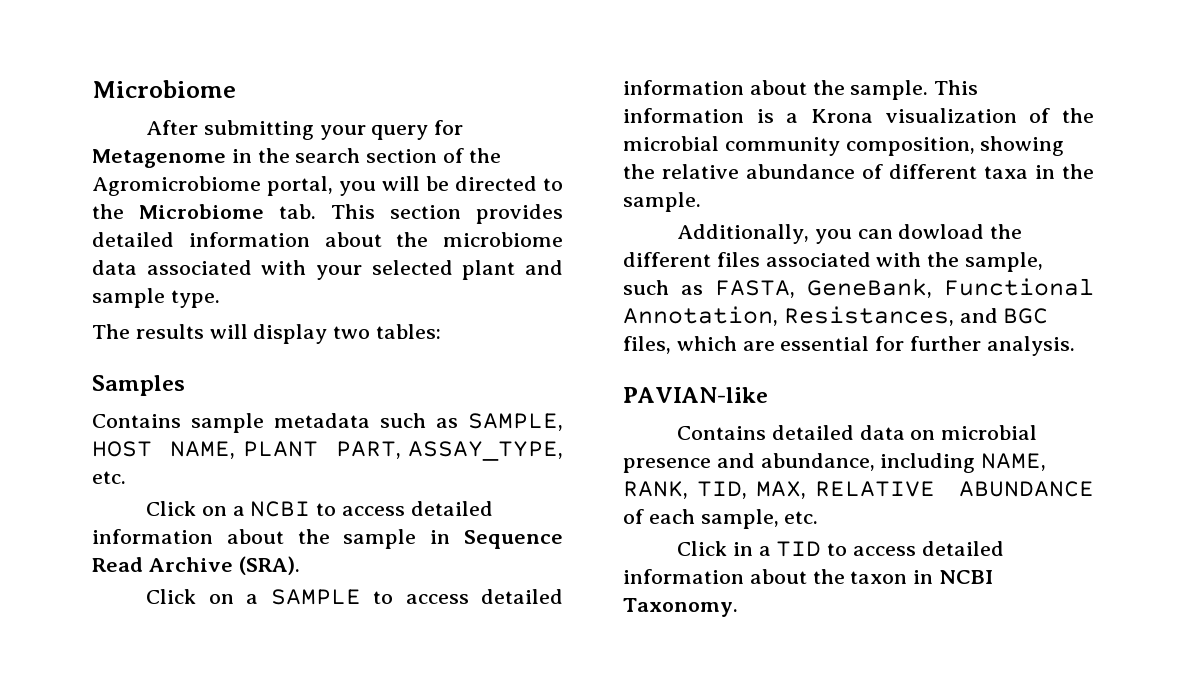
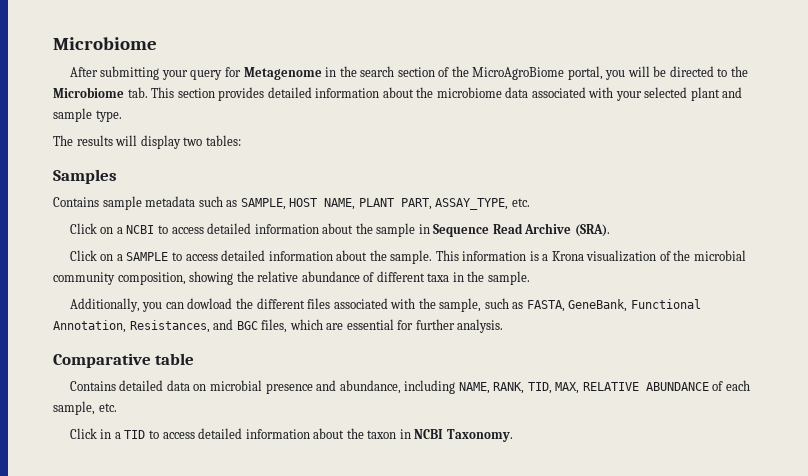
[92,176,261,196] Agromicrobiome -> [472,67,565,80] MicroAgroBiome
[623,387,768,403] PAVIAN-like -> [53,353,195,368] Comparative table

